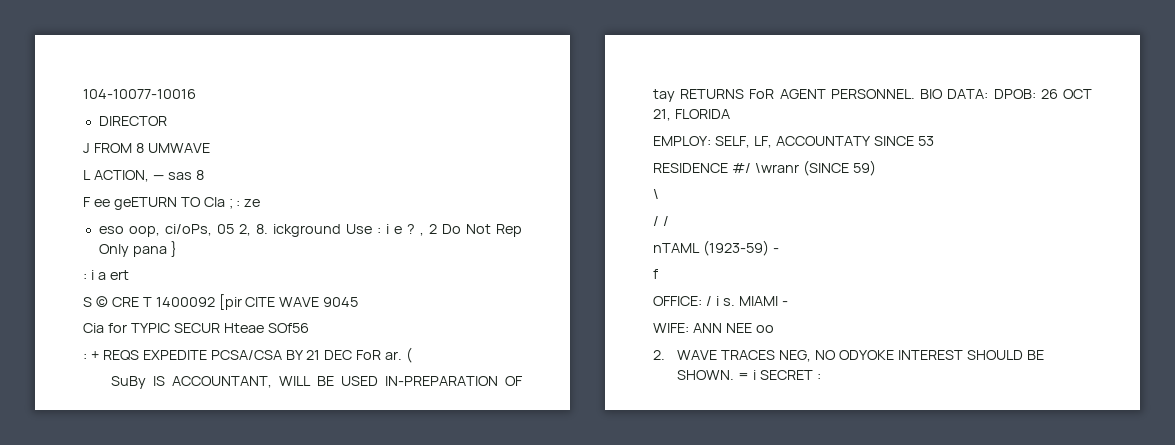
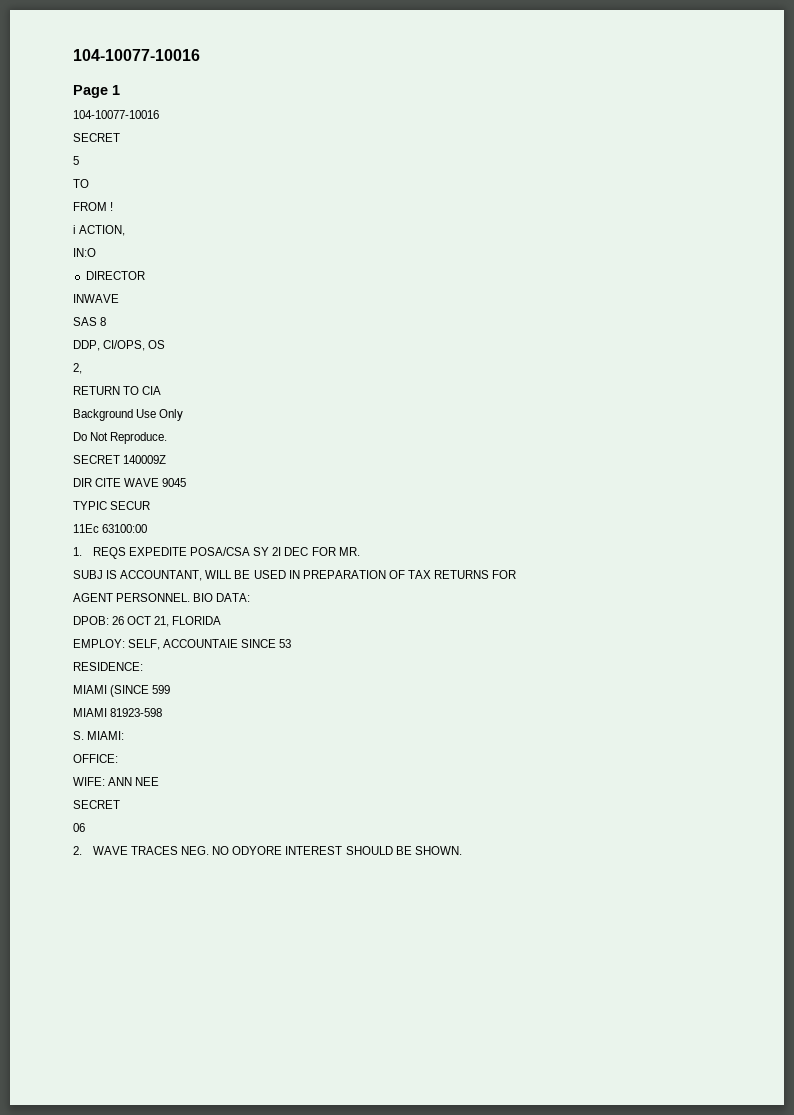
[83,89,196,99] [98,116,167,126] [83,143,210,153] [83,170,204,182] [83,197,261,210] [98,224,523,237] [98,241,177,257] [83,270,129,280] [83,294,242,310] 104-10077-10016 // DIRECTOR // J FROM 8 UMWAVE // L ACTION, — sas 8 // F ee geETURN TO Cla ; : ze // eso oop, ci/oPs, 05 2, 8. ickground Use : i e ? , 2 Do Not Rep Only pana } // : i a ert // S © CRE T 1400092 [pir -> [73,49,200,61] [73,85,120,98] [73,110,159,119] [73,133,120,142] [73,156,79,165] [73,179,89,188] [73,202,114,211] [73,225,126,236] [73,248,96,257] [85,271,145,280] [73,294,119,303] [73,317,107,326] [73,340,166,351] [73,363,82,374] [73,386,162,395] [73,409,184,421] [73,432,168,444] [73,455,167,464] [73,478,92,487] 104-10077-10016 // Page 1 // 104-10077-10016 // SECRET // 5 // TO // FROM ! // i ACTION, // IN:O // DIRECTOR // INWAVE // SAS 8 // DDP, CI/OPS, OS // 2, // RETURN TO CIA // Background Use Only // Do Not Reproduce. // SECRET 140009Z // DIR
[83,323,127,333] Cia for -> (187, 482) none
[223,323,309,333] [83,347,413,363] [110,376,146,389] Hteae SOf56 // : + REQS EXPEDITE PCSA/CSA BY 21 DEC FoR ar. ( // SuBy -> [73,524,148,533] [73,547,360,559] [73,570,103,579] // 11Ec 63100:00 // 1. REQS EXPEDITE POSA/CSA SY 2I DEC FOR MR. // SUBJ
[384,376,523,386] [653,89,775,102] IN-PREPARATION OF tay RETURNS FoR -> [288,570,517,579] IN PREPARATION OF TAX RETURNS FOR //
(989, 94) none -> (251, 597) //
[753,136,871,148] LF, ACCOUNTATY -> [163,639,239,648] ACCOUNTAIE
[653,160,876,176] [653,189,659,199] [653,216,669,226] [653,240,779,256] [653,269,658,279] [653,296,788,306] RESIDENCE #/ \wranr (SINCE 59) // \ // / / // nTAML (1923-59) - // f // OFFICE: / i s. MIAMI - -> [73,662,143,671] [73,685,171,697] [73,708,163,717] [73,731,125,740] [73,754,118,763] RESIDENCE: // MIAMI (SINCE 599 // MIAMI 81923-598 // S. MIAMI: // OFFICE:
[755,325,774,333] oo -> [73,800,120,809] [73,823,85,832] // SECRET // 06
[779,350,895,362] NEG, NO ODYOKE -> [181,846,283,855] NEG. NO ODYORE
[738,370,822,380] = i SECRET : -> (462, 850) none

